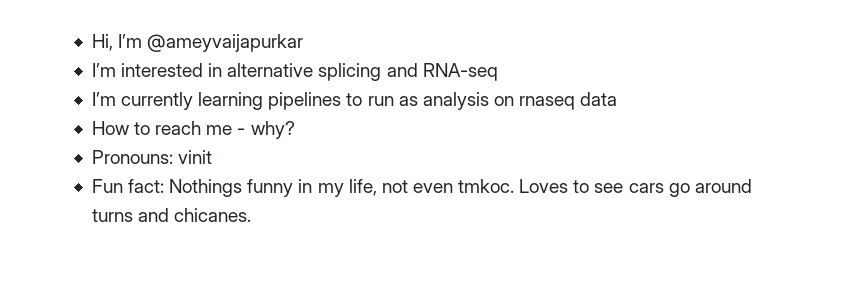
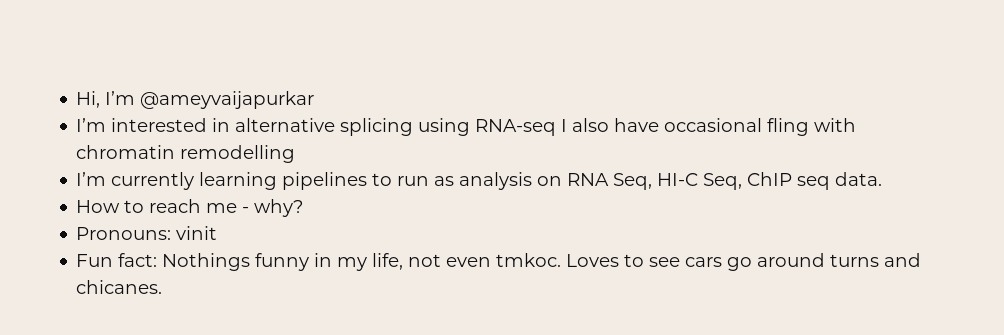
[386,63,418,77] and -> [418,118,471,136] using
(498, 72) none -> [561,118,857,136] [76,145,296,163] I also have occasional fling with chromatin remodelling
[519,92,618,110] rnaseq data -> [567,172,883,190] RNA Seq, HI-C Seq, ChIP seq data.

